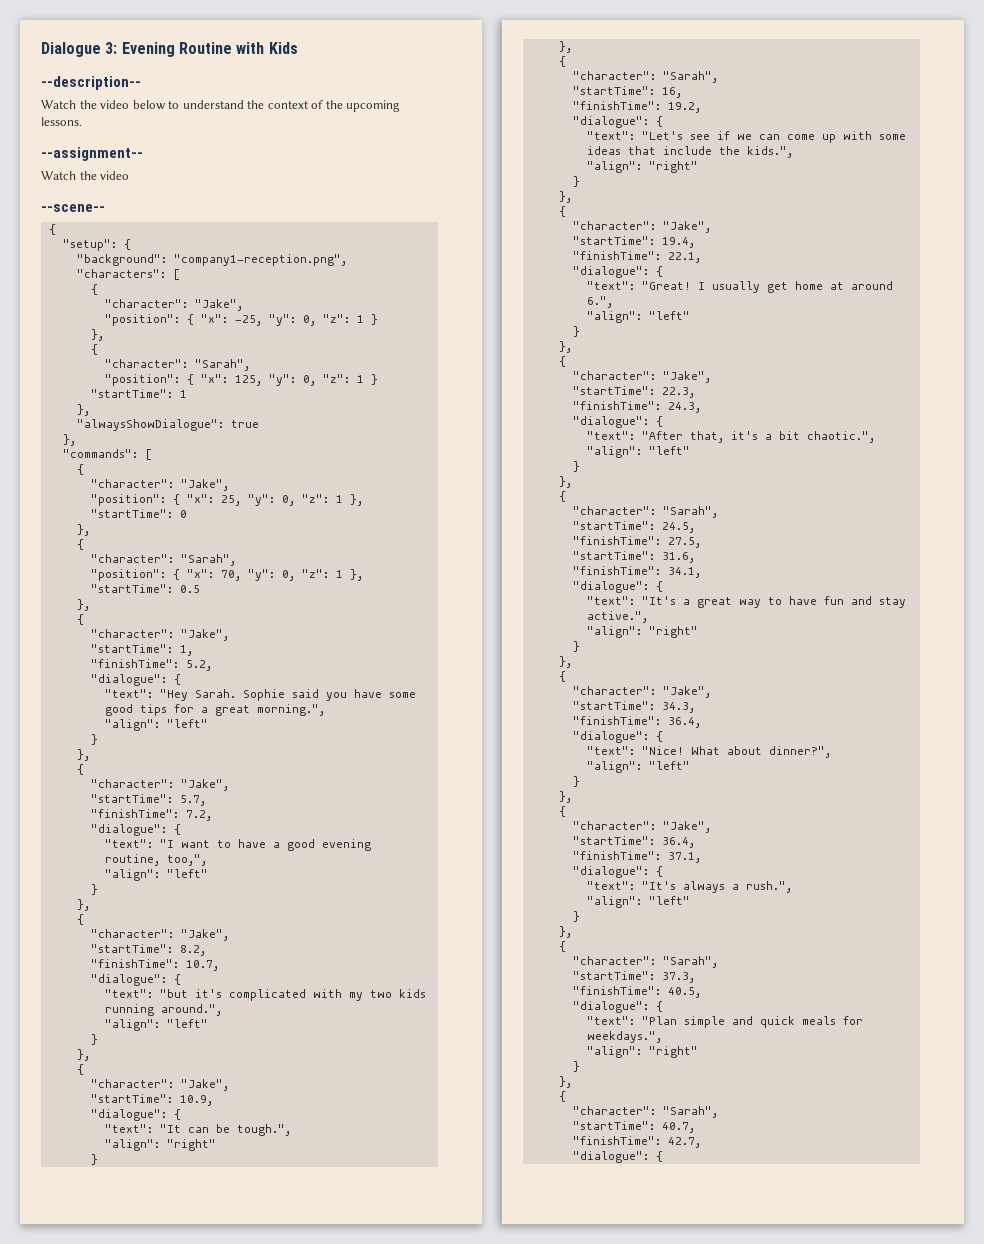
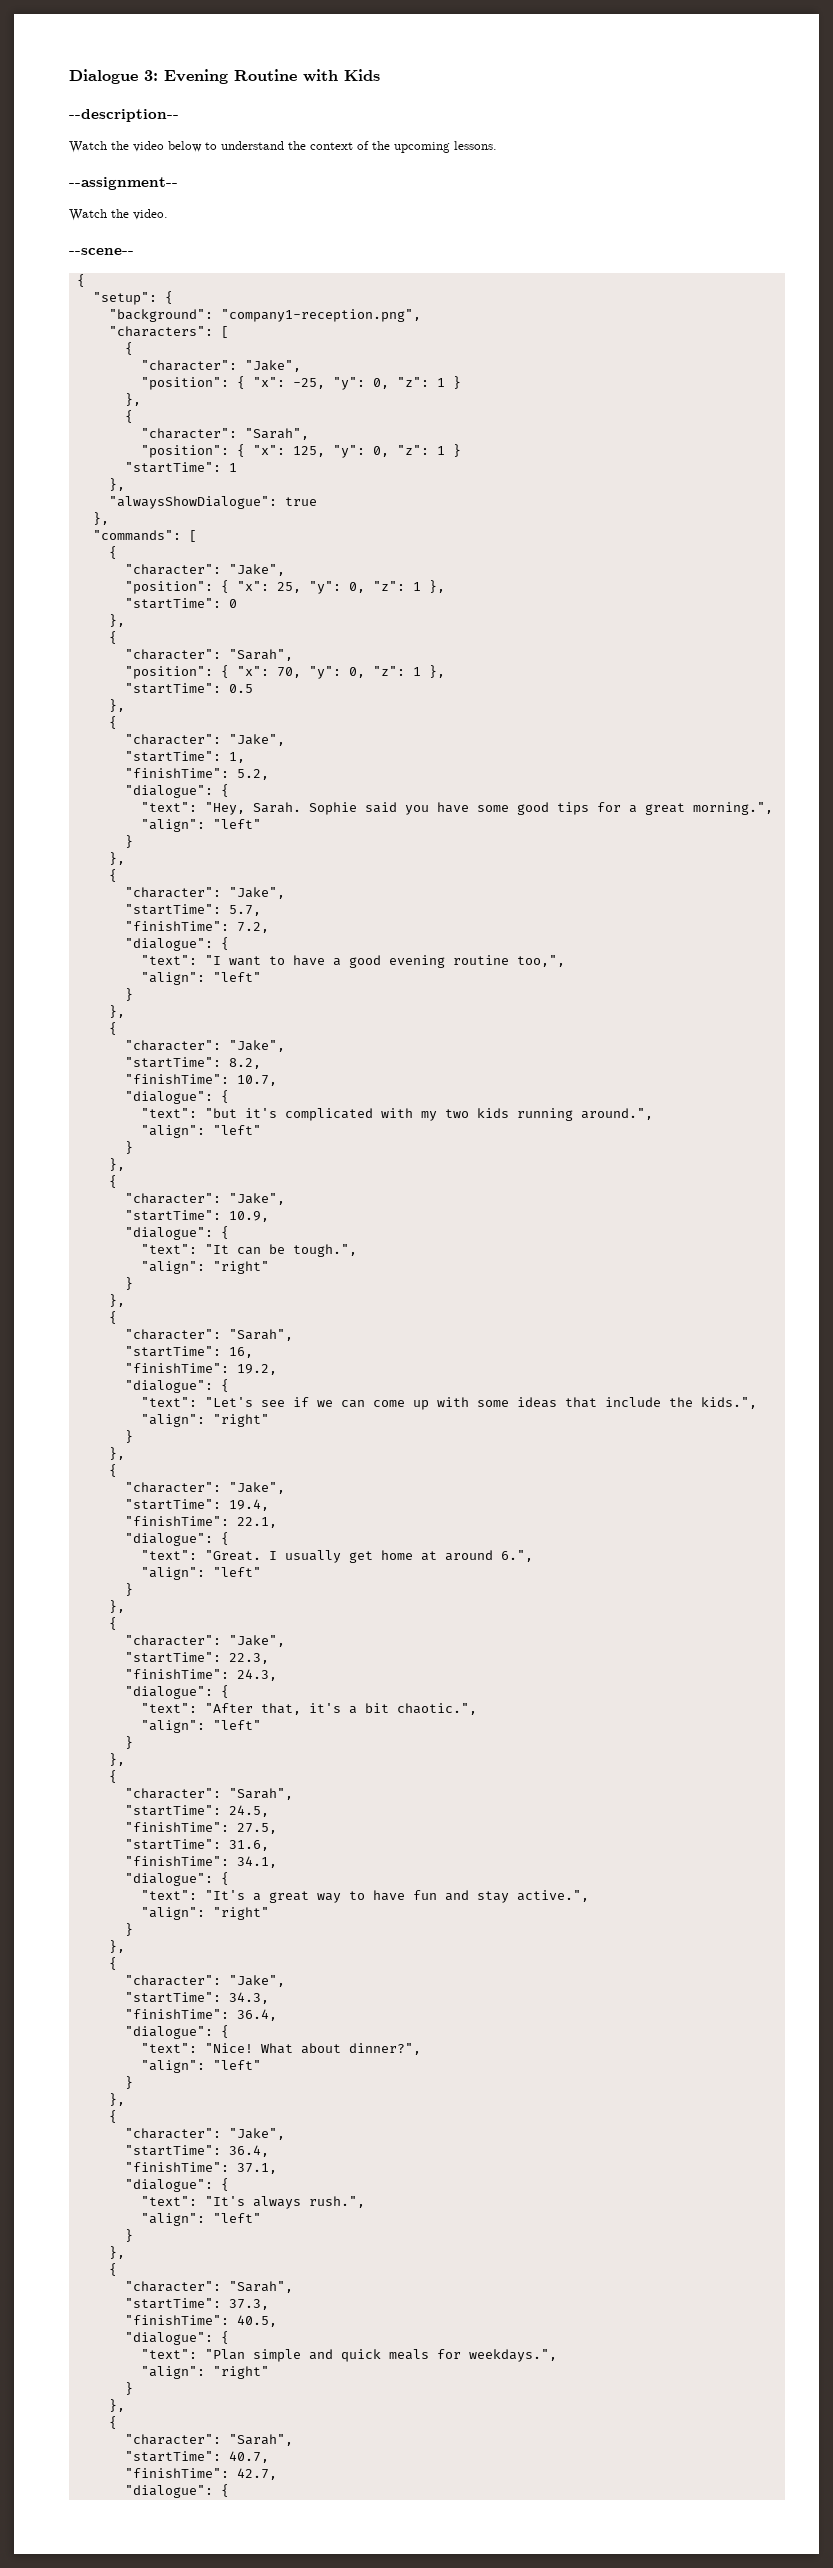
[100,171,130,180] video -> [133,209,168,220] video.
[159,689,188,701] "Hey -> [204,802,245,815] "Hey,
[104,854,160,866] routine, -> [452,955,509,965] routine
[641,281,691,290] "Great! -> [204,1550,261,1561] "Great.
[731,884,739,890] a -> (301, 2202) none

